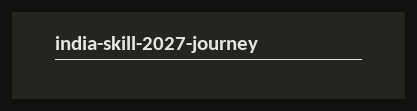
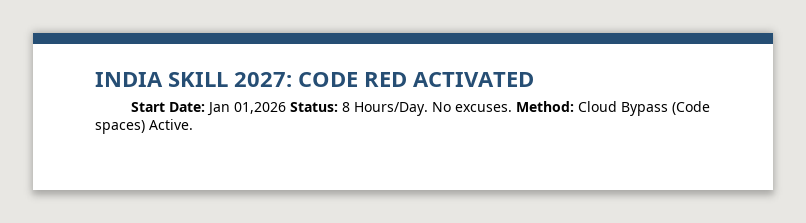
[55,36,258,53] india-skill-2027-journey -> [95,72,534,87] [131,101,711,116] [95,119,193,134] INDIA SKILL 2027: CODE RED ACTIVATED // Start Date: Jan 01,2026 Status: 8 Hours/Day. No excuses. Method: Cloud Bypass (Code spaces) Active.

